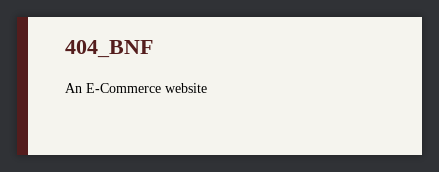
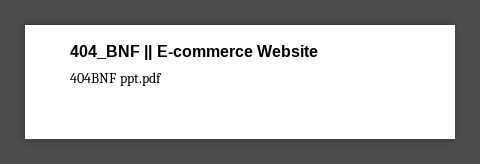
[65,83,207,93] // An E-Commerce website -> [144,45,318,60] [70,72,162,86] || E-commerce Website // 404BNF ppt.pdf

